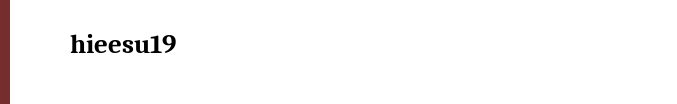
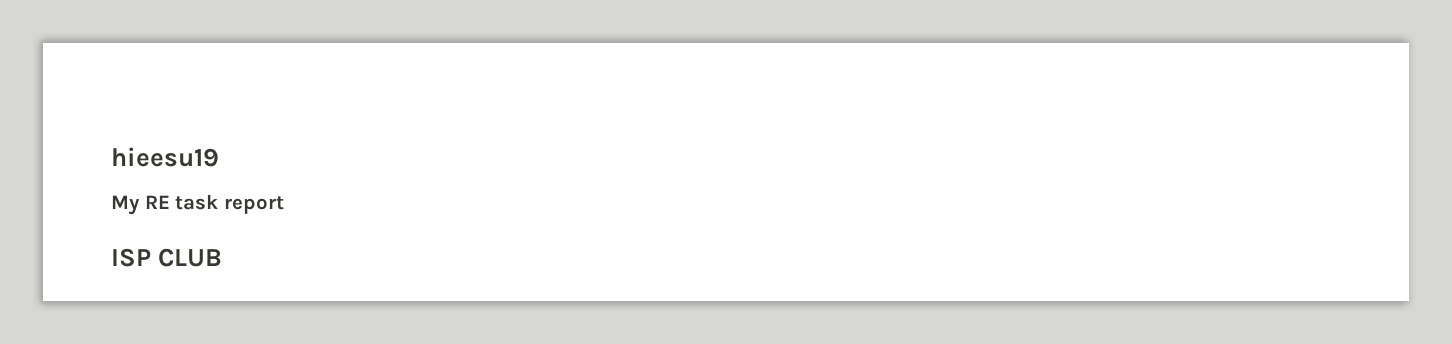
(176, 43) none -> [111,194,284,215] [111,248,223,267] // My RE task report // ISP CLUB

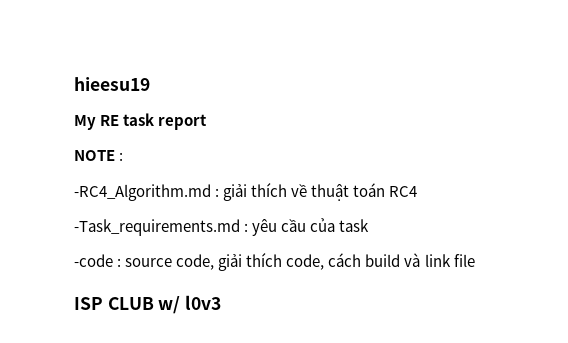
(284, 205) none -> [74,150,124,161] [74,183,418,201] [74,218,370,236] [74,253,475,271] // NOTE : // -RC4_Algorithm.md : giải thích về thuật toán RC4 // -Task_requirements.md : yêu cầu của task // -code : source code, giải thích code, cách build và link file
(223, 257) none -> [158,295,222,314] w/ l0v3

